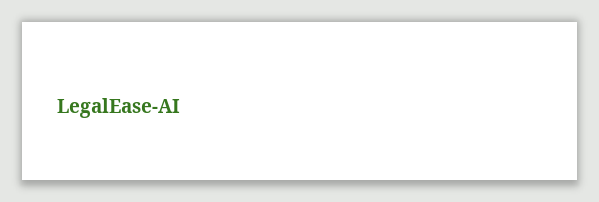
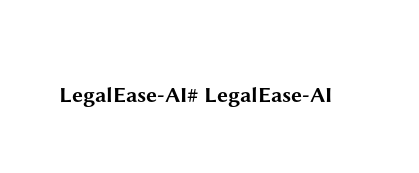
(57, 108) none -> [59,87,198,107] LegalEase-AI#

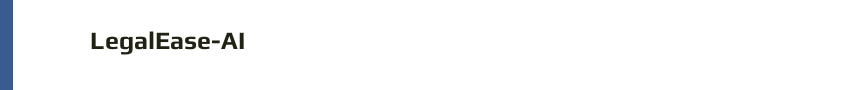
[59,87,198,107] LegalEase-AI# -> (90, 43) none

